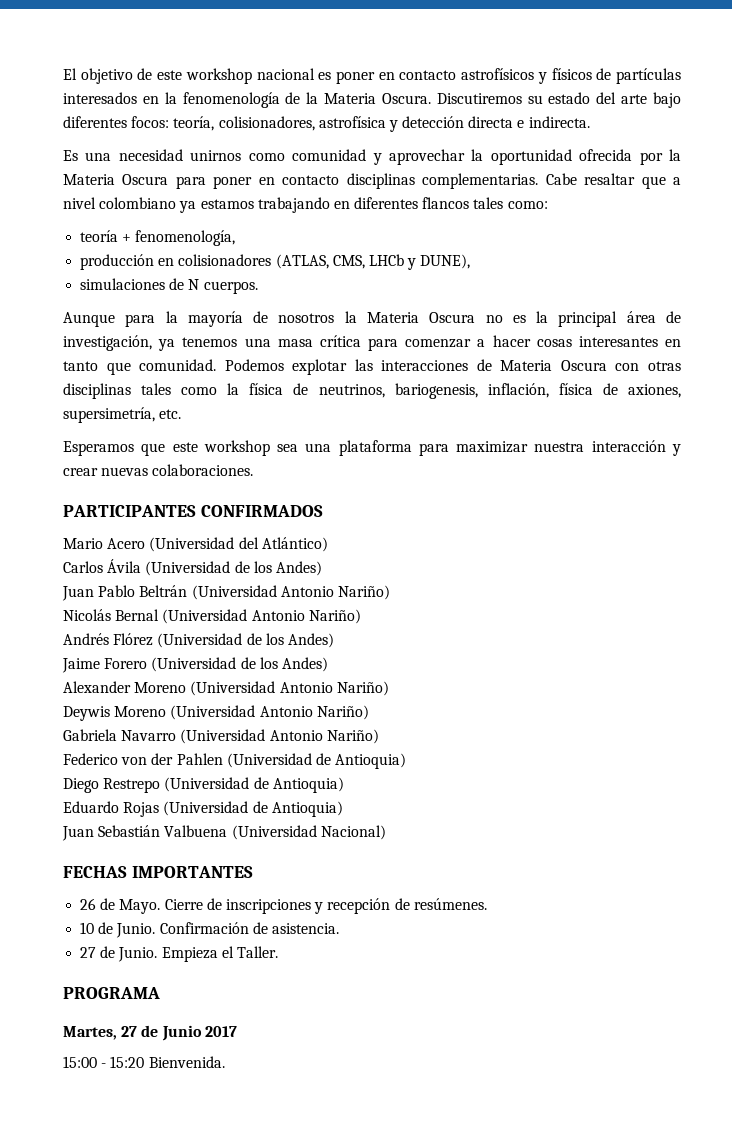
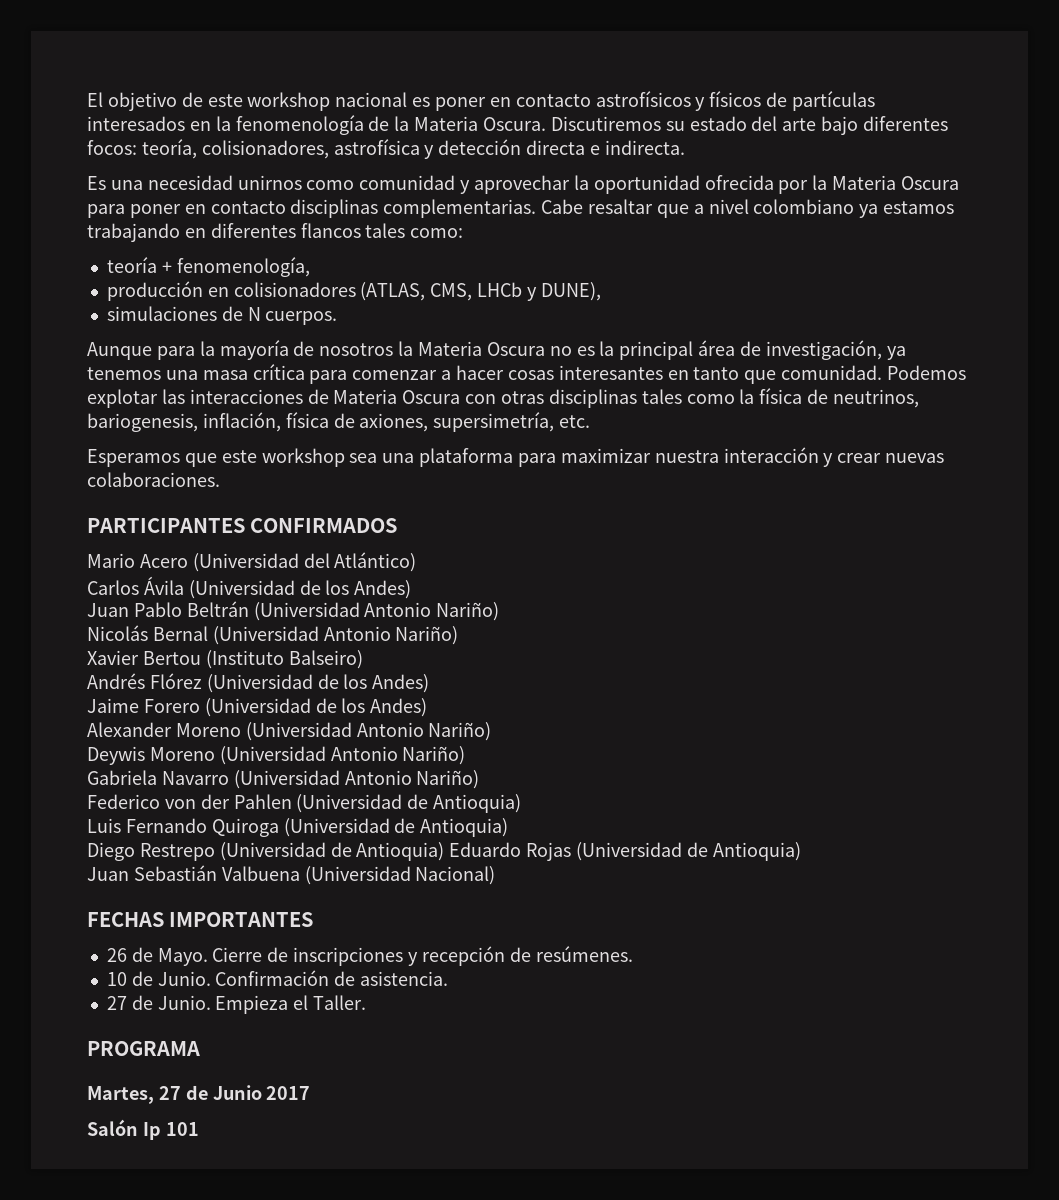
(361, 616) none -> [87,650,363,669] // Xavier Bertou (Instituto Balseiro)
(407, 761) none -> [87,818,509,837] // Luis Fernando Quiroga (Universidad de Antioquia)
(344, 785) // -> (445, 851) none
[63,1056,225,1068] 15:00 - 15:20 Bienvenida. -> [87,1119,199,1140] Salón Ip 101

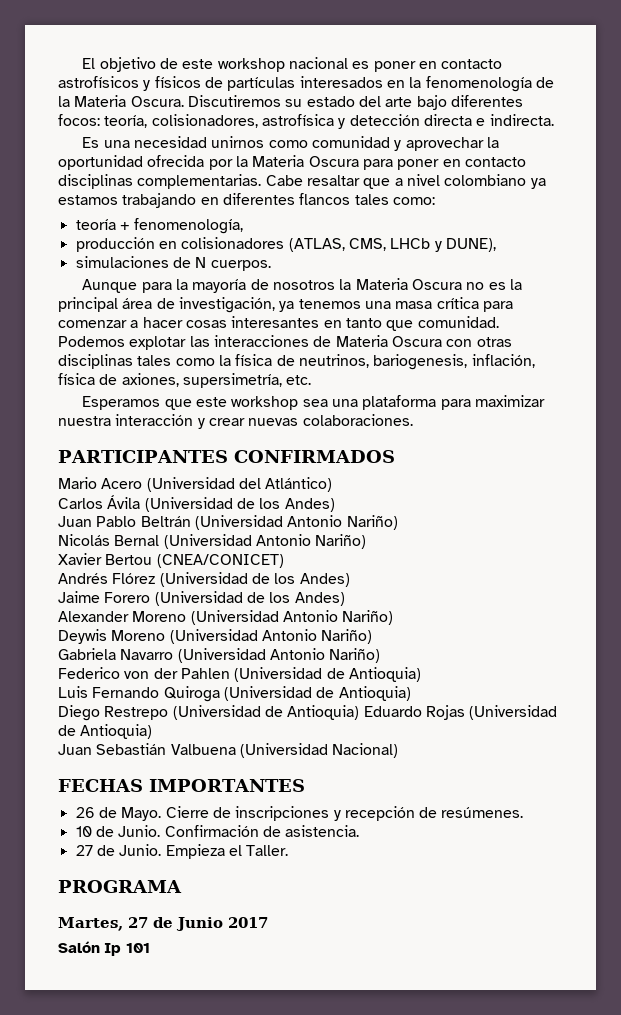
[205,650,363,669] (Instituto Balseiro) -> [156,554,284,568] (CNEA/CONICET)

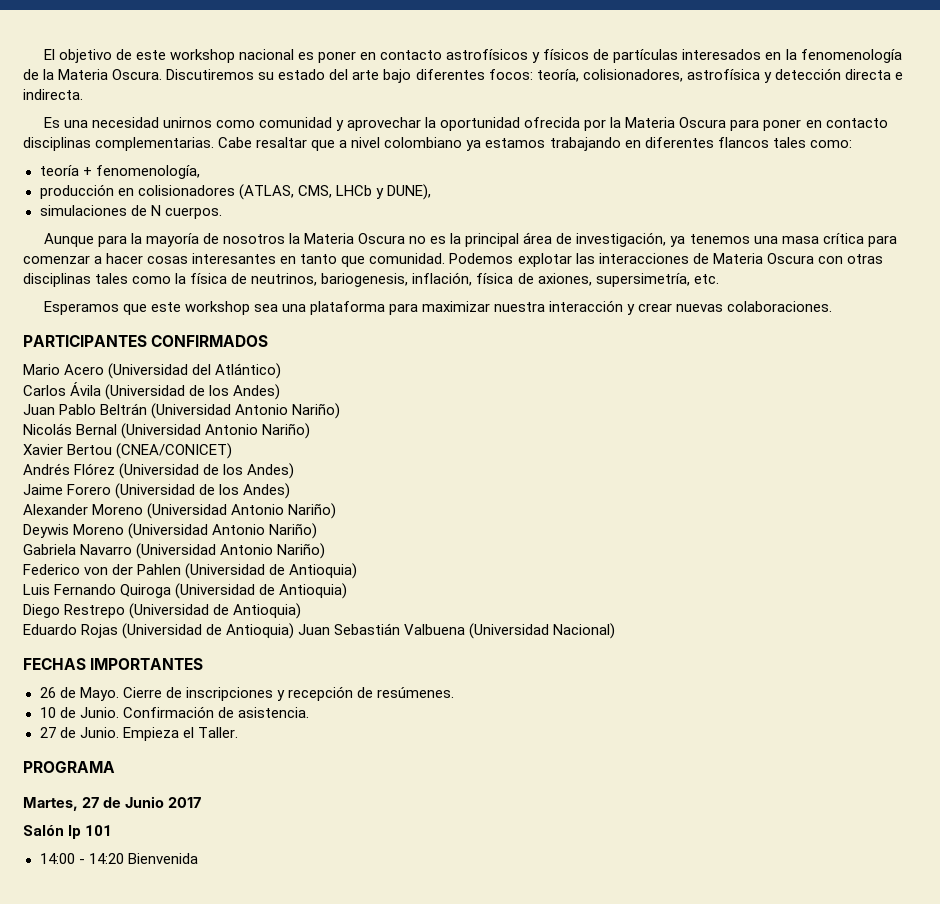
(360, 712) none -> (302, 611) //
(153, 731) // -> (295, 631) none
(150, 948) none -> [39,853,198,864] // 14:00 - 14:20 Bienvenida

